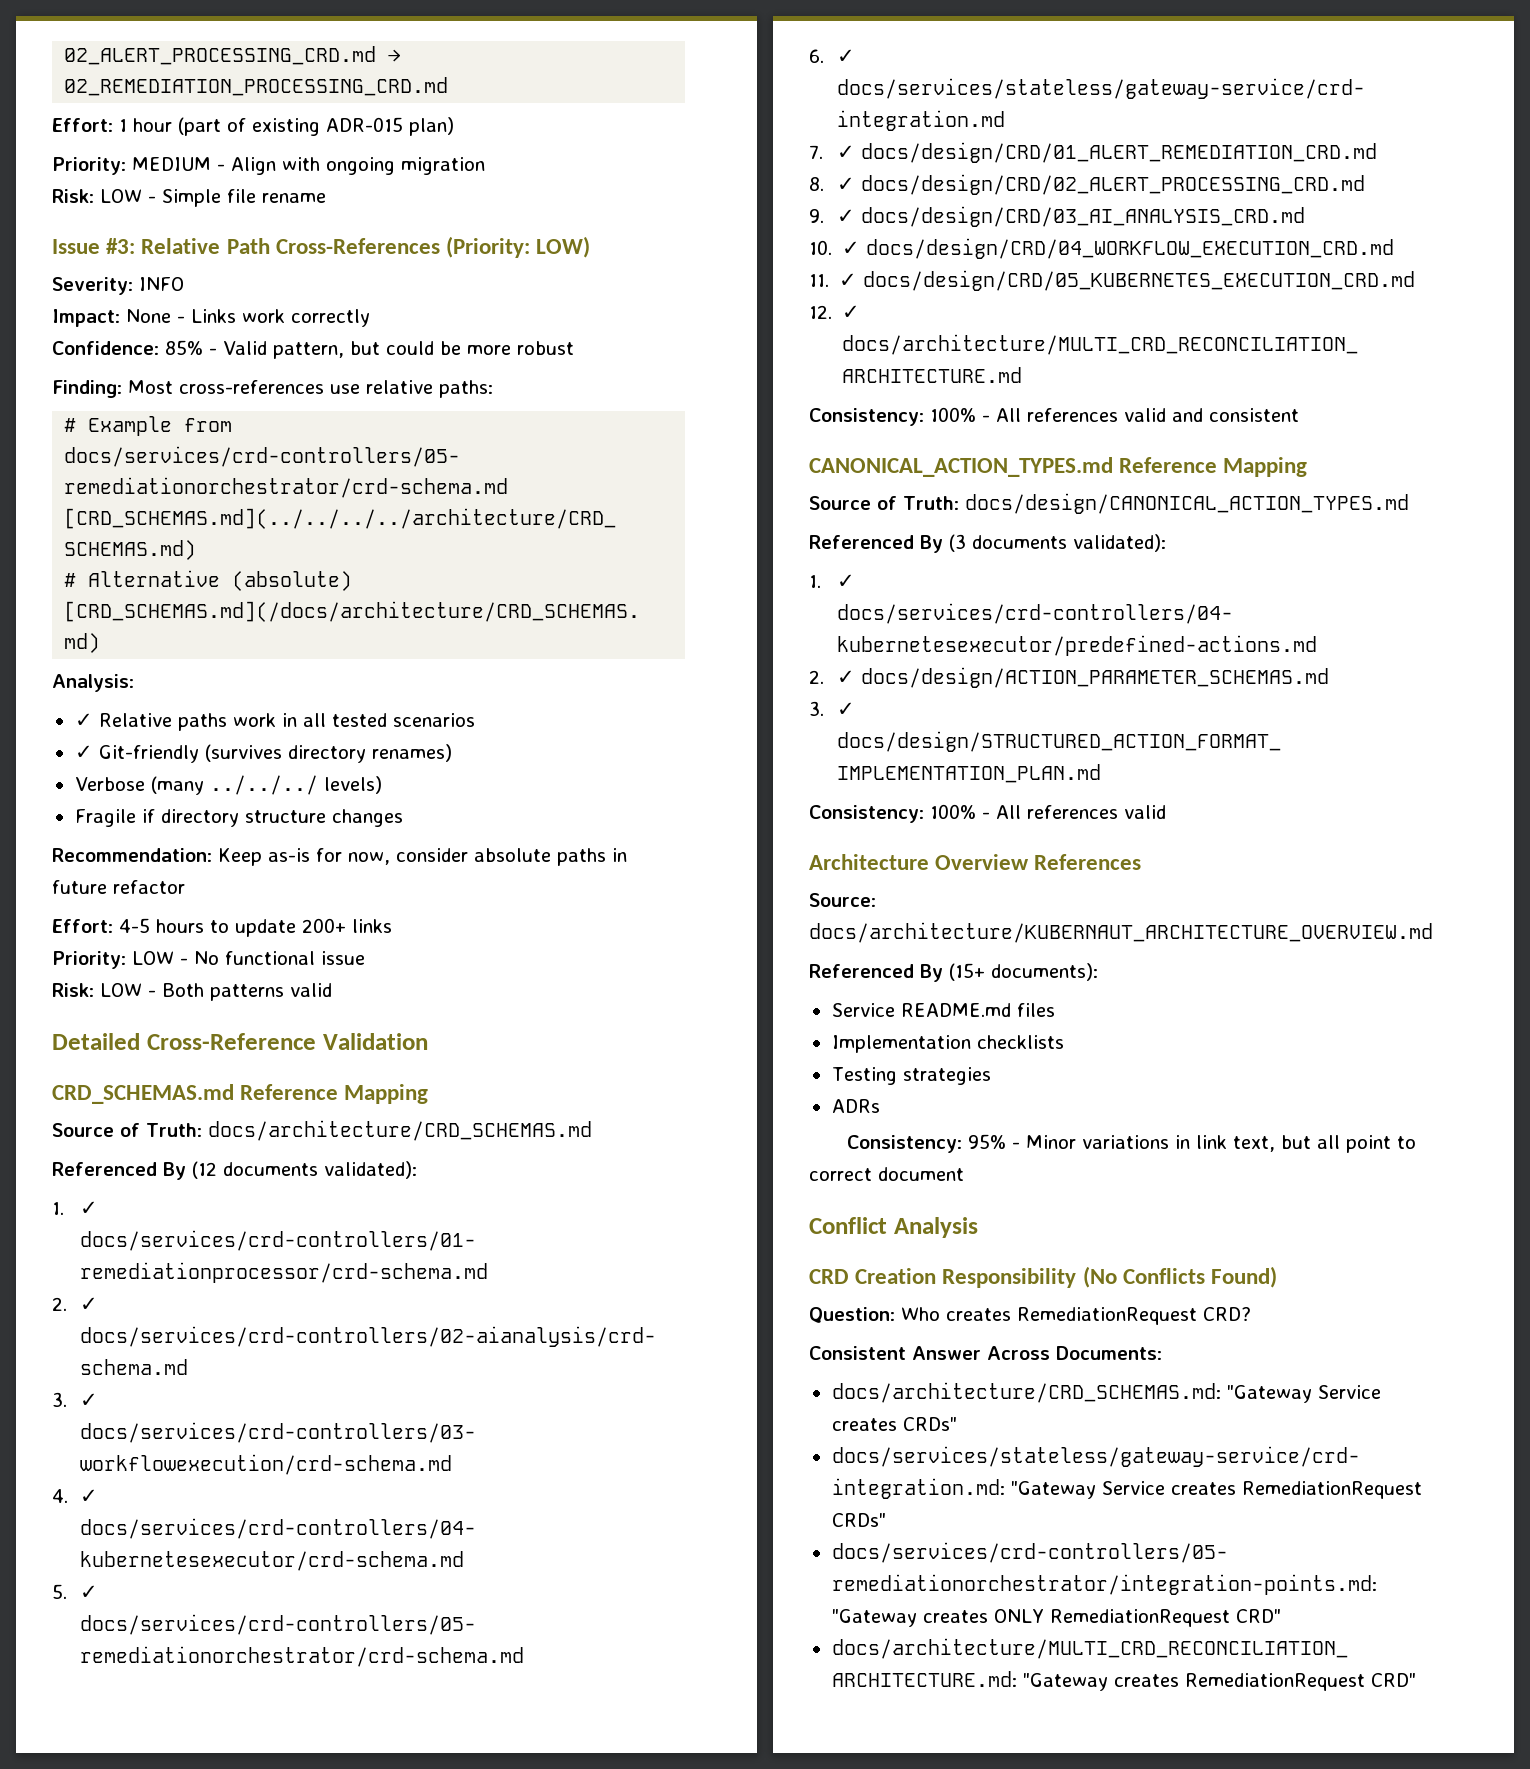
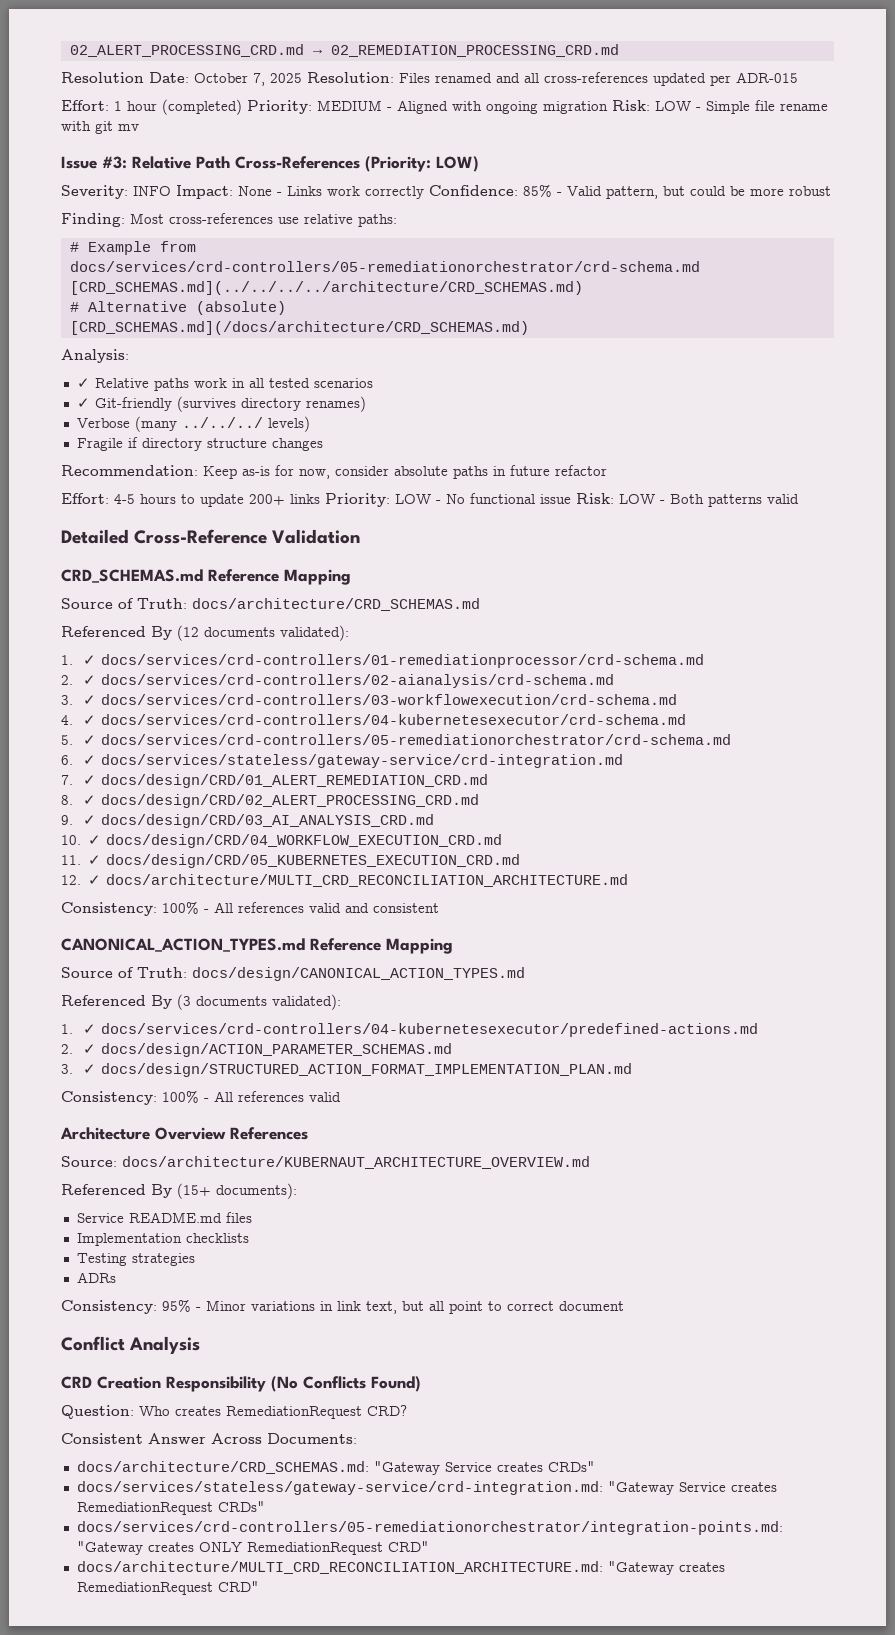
[52,117,454,136] Effort: 1 hour (part of existing ADR-015 plan) // -> [61,72,798,86] [61,99,242,115] Resolution Date: October 7, 2025 Resolution: Files renamed and all cross-references updated per ADR-015 // Effort: 1 hour (completed)
[231,157,276,175] Align -> [397,100,448,114] Aligned
(485, 166) // -> (608, 107) none
(326, 198) none -> [61,121,139,134] with git mv
(184, 284) // -> (171, 191) none
(370, 318) // -> (424, 192) none
(392, 926) // -> (320, 499) none
(365, 958) // -> (571, 499) none

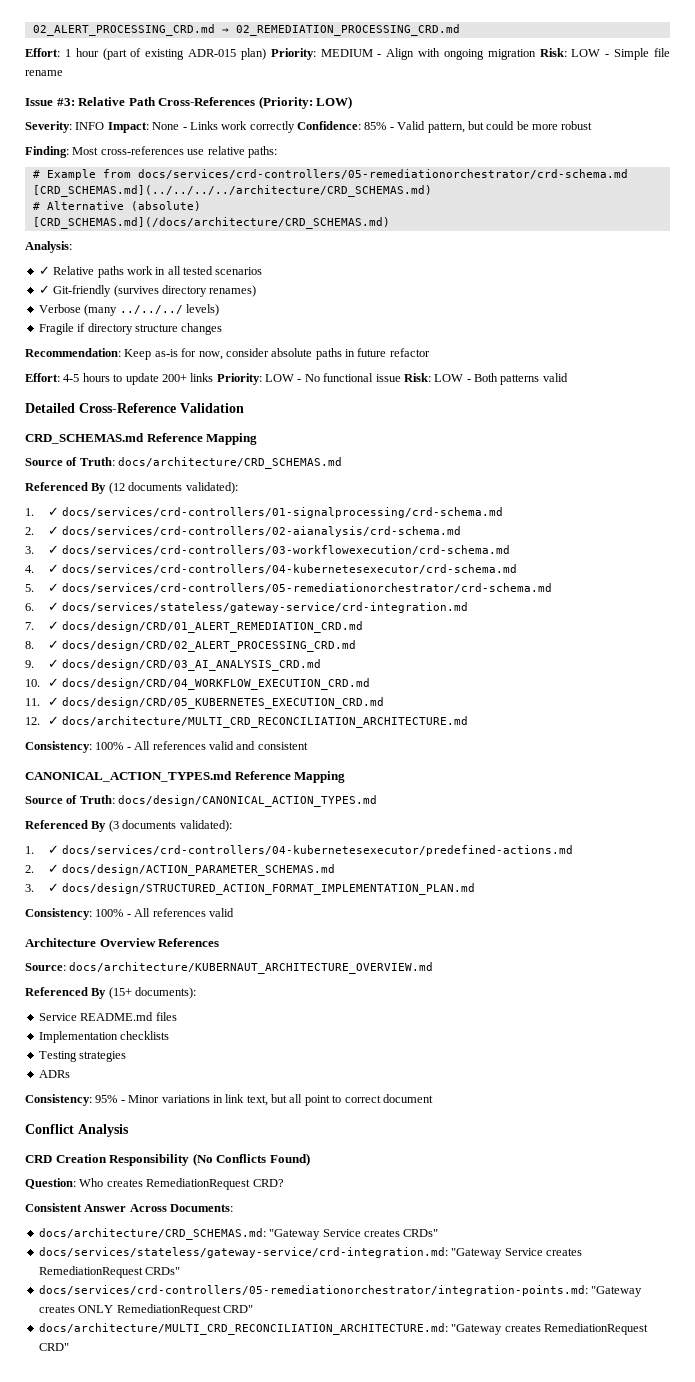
[61,72,798,86] [61,99,242,115] Resolution Date: October 7, 2025 Resolution: Files renamed and all cross-references updated per ADR-015 // Effort: 1 hour (completed) -> [25,48,266,60] Effort: 1 hour (part of existing ADR-015 plan)
[397,100,448,114] Aligned -> [386,48,415,60] Align
[61,121,139,134] with git mv -> (63, 73) none
[100,654,704,668] docs/services/crd-controllers/01-remediationprocessor/crd-schema.md -> [61,507,503,518] docs/services/crd-controllers/01-signalprocessing/crd-schema.md

